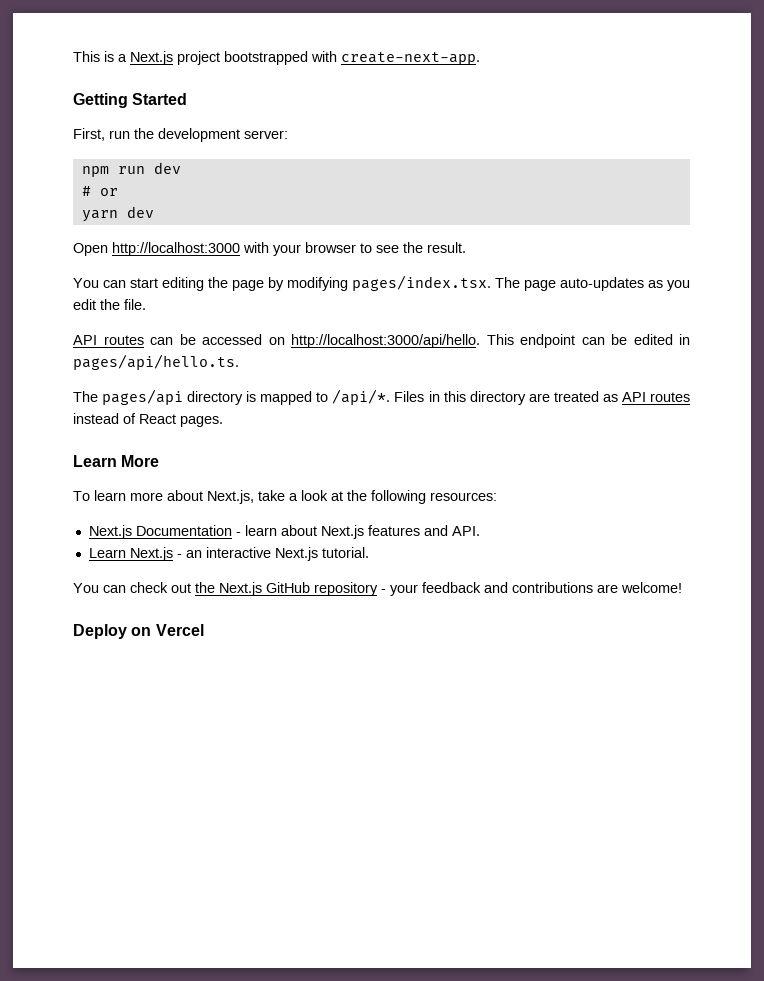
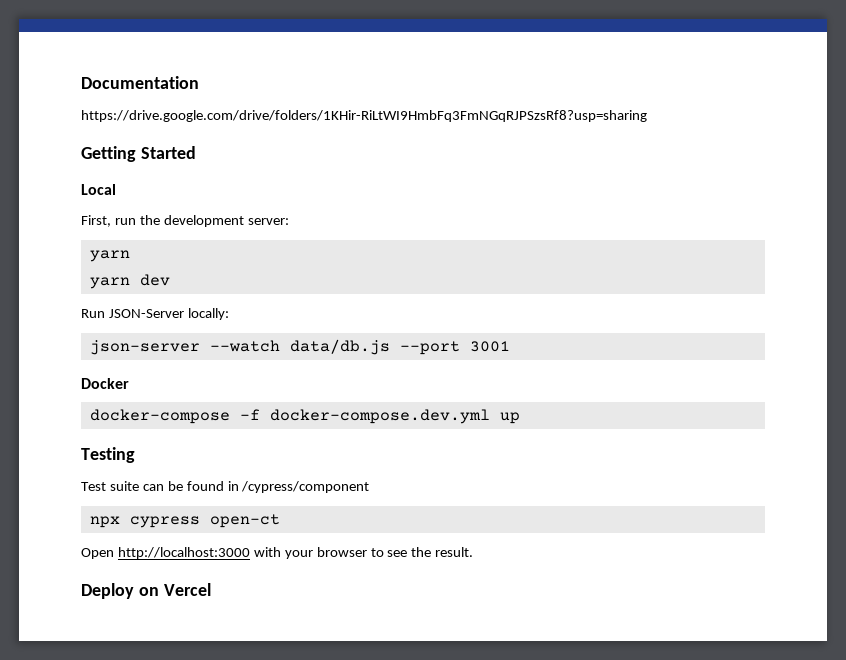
[73,51,480,65] This is a Next.js project bootstrapped with create-next-app. -> [81,76,199,89] [81,110,647,122] Documentation // https://drive.google.com/drive/folders/1KHir-RiLtWI9HmbFq3FmNGqRJPSzsRf8?usp=sharing
(188, 99) none -> [81,184,116,195] // Local
[81,162,181,177] [81,186,118,196] [81,206,154,222] npm run dev // # or // yarn dev -> [89,250,130,262] [89,274,170,289] [81,308,229,320] [89,339,510,355] [81,378,129,389] [89,409,520,424] [81,447,135,463] [81,481,370,493] [89,514,280,528] yarn // yarn dev // Run JSON-Server locally: // json-server --watch data/db.js --port 3001 // Docker // docker-compose -f docker-compose.dev.yml up // Testing // Test suite can be found in /cypress/component // npx cypress open-ct
[73,275,690,291] [73,299,146,310] [73,334,690,348] [73,354,239,370] [73,389,691,405] [73,413,223,427] [73,455,160,467] [73,490,497,504] [88,525,480,539] [88,547,369,561] [73,582,682,596] // You can start editing the page by modifying pages/index.tsx. The page auto-updates as you edit the file. // API routes can be accessed on http://localhost:3000/api/hello. This endpoint can be edited in pages/api/hello.ts. // The pages/api directory is mapped to /api/*. Files in this directory are treated as API routes instead of React pages. // Learn More // To learn more about Next.js, take a look at the following resources: // Next.js Documentation - learn about Next.js features and API. // Learn Next.js - an interactive Next.js tutorial. // You can check out the Next.js GitHub repository - your feedback and contributions are welcome! -> (474, 552) none

